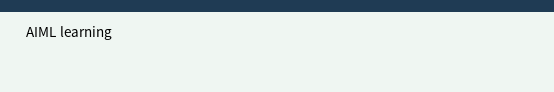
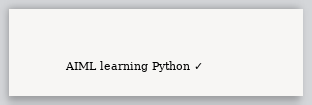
(112, 33) none -> [152,61,203,72] Python ✓

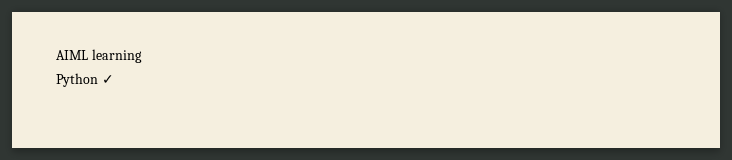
(148, 66) none -> (142, 56) //

